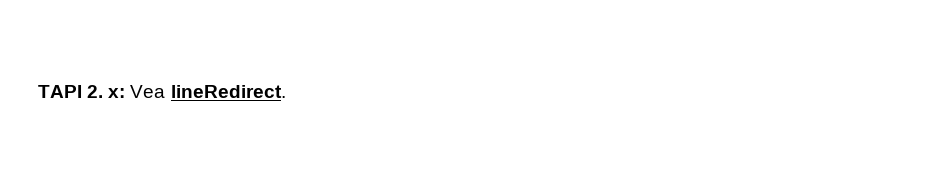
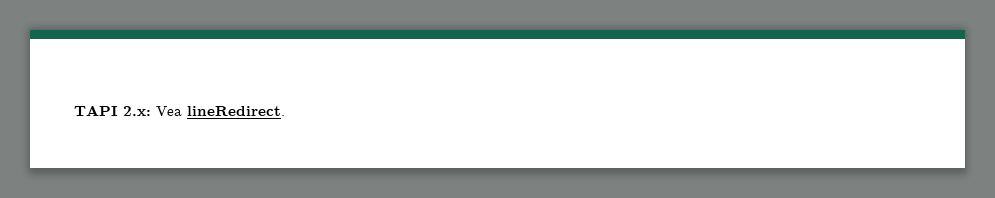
[87,85,126,98] 2. x: -> [123,106,151,116] 2.x:

